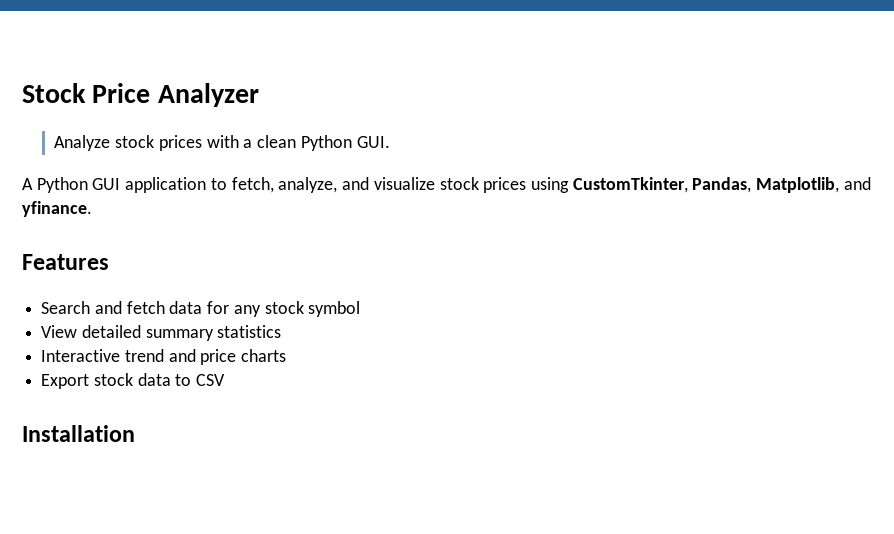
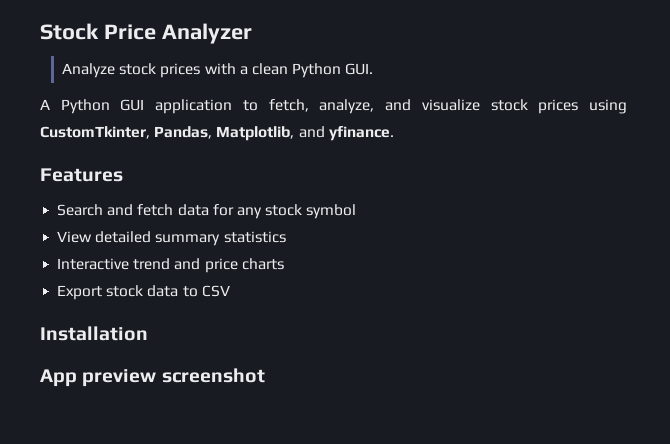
(135, 433) none -> [40,368,265,387] // App preview screenshot

